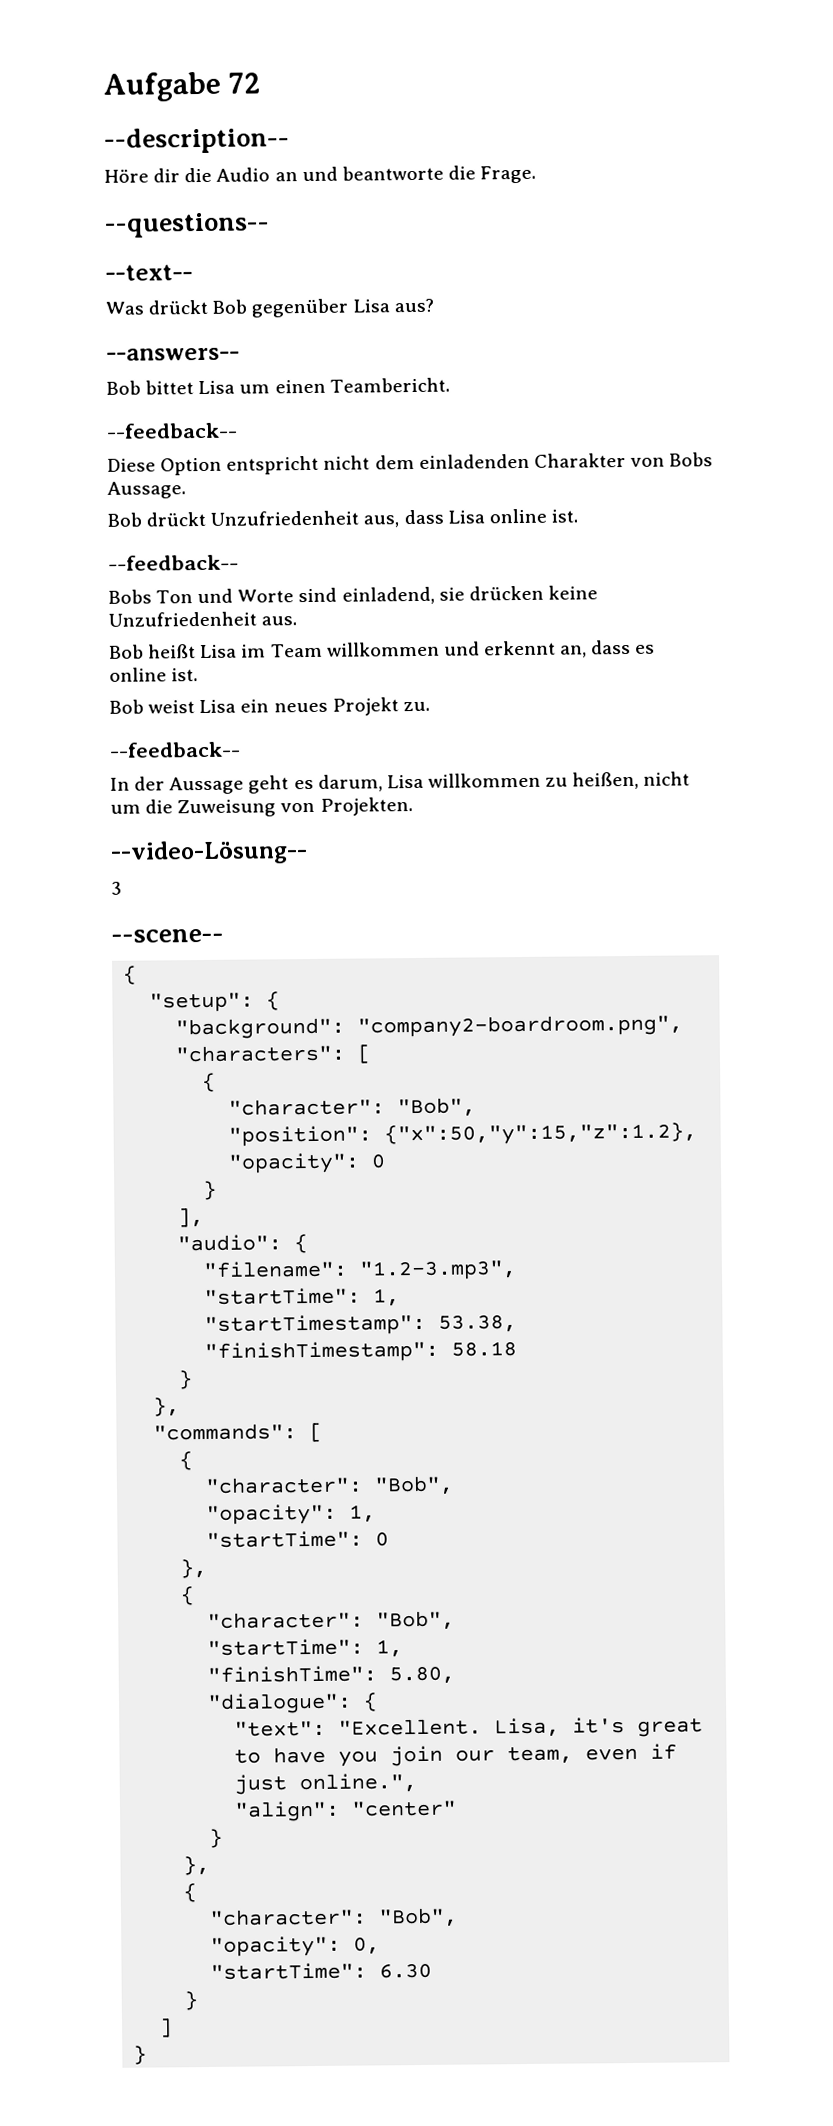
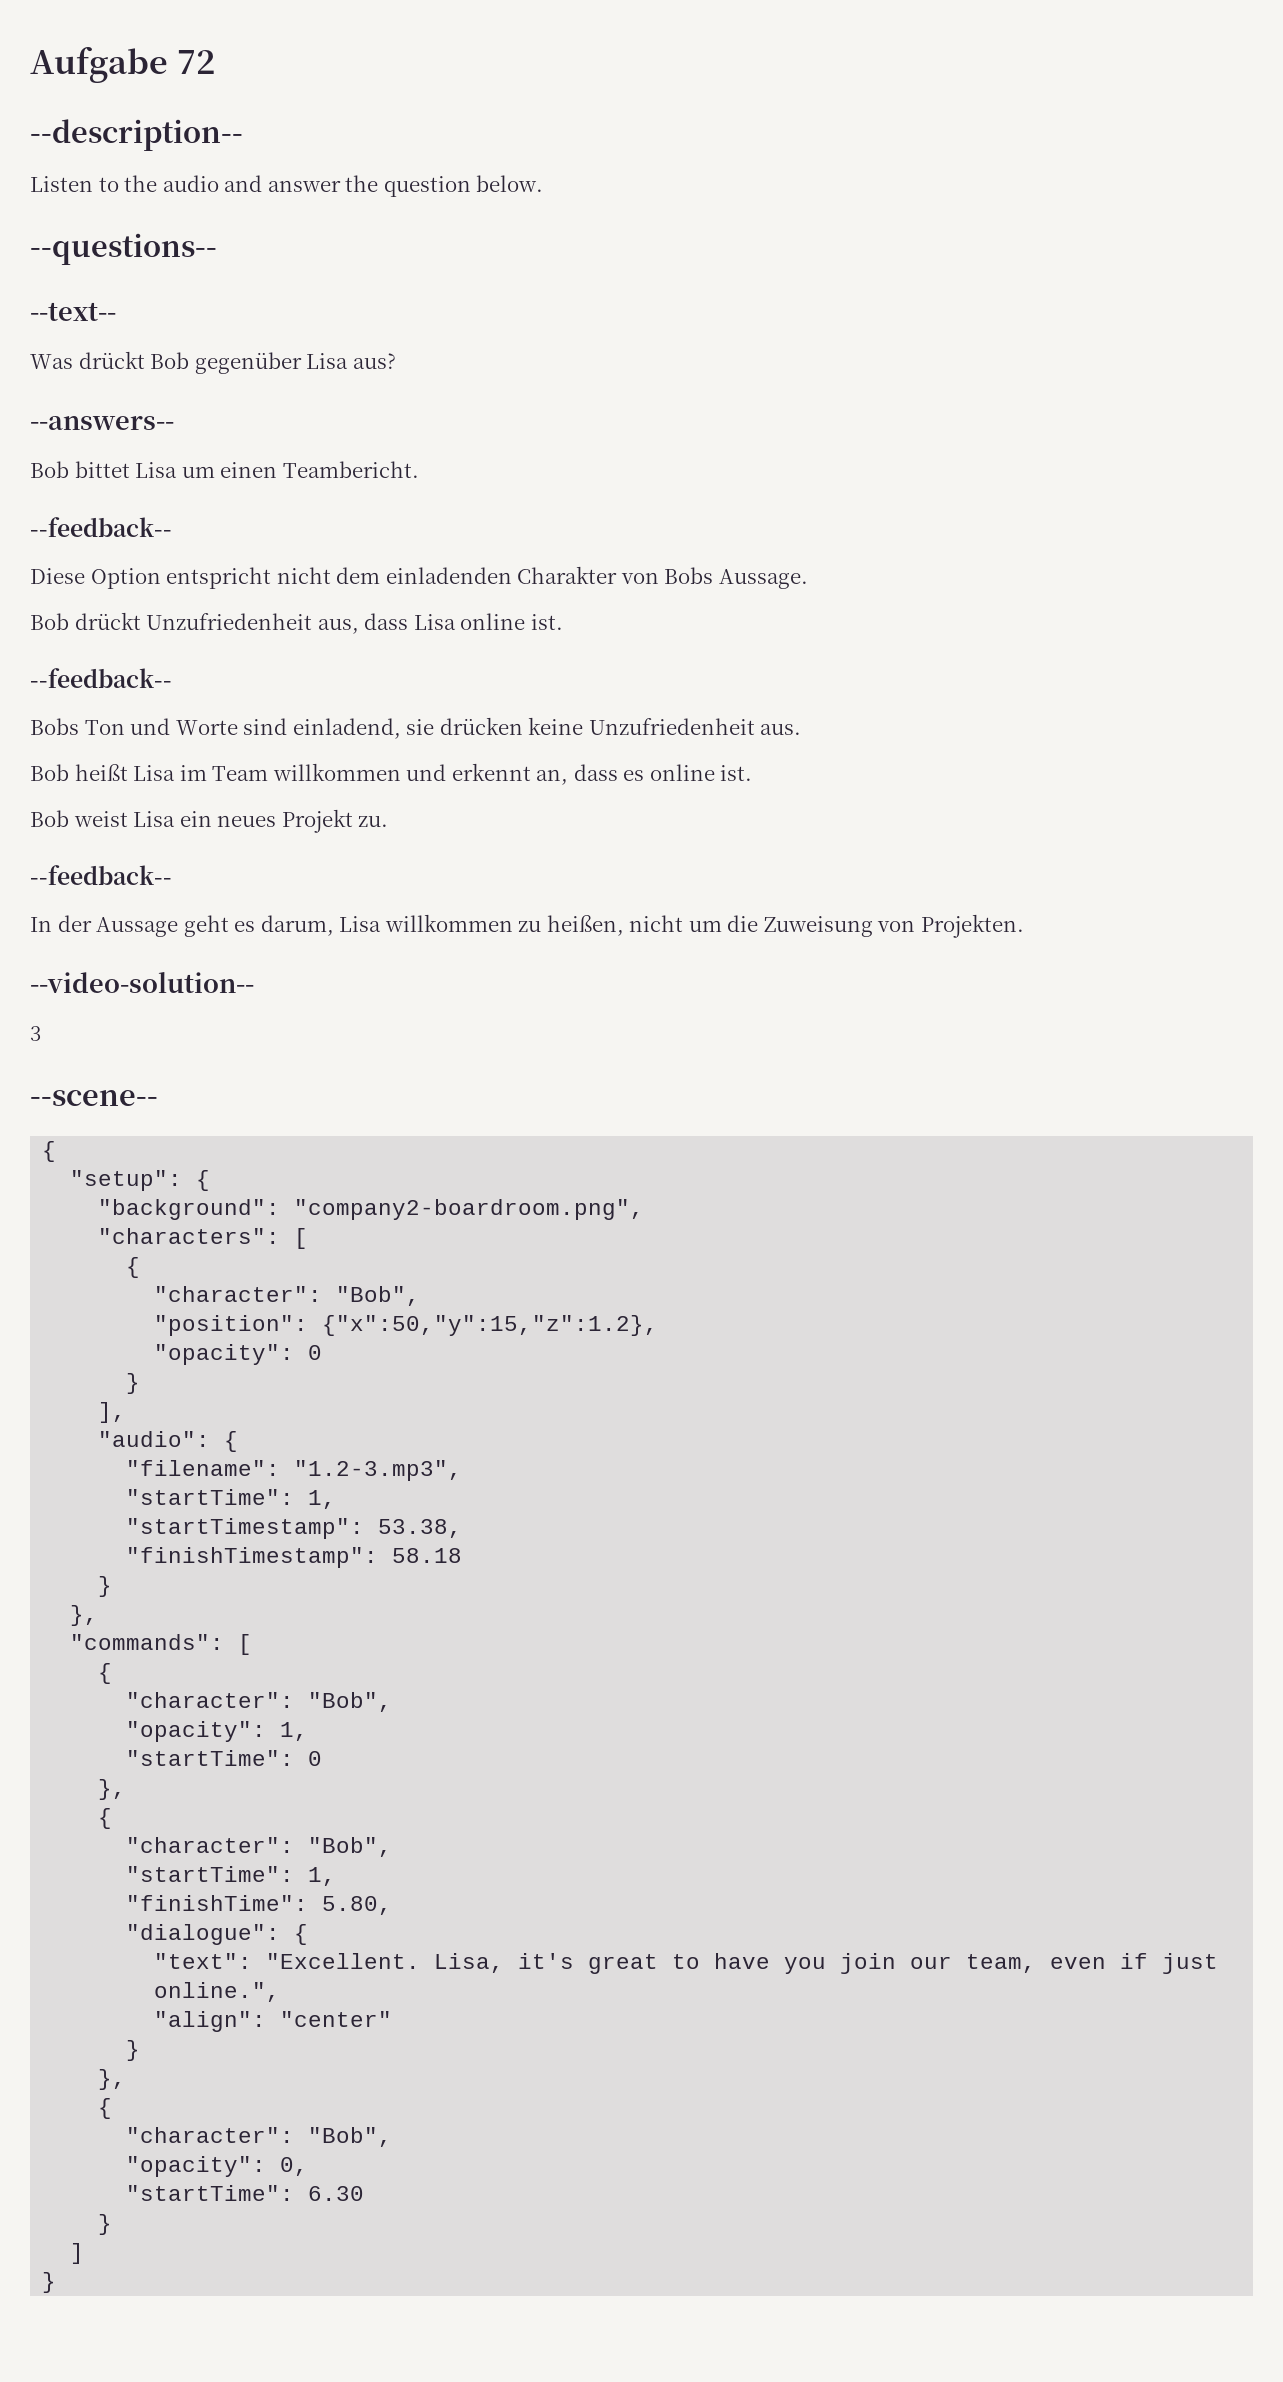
[104,165,537,184] Höre dir die Audio an und beantworte die Frage. -> [30,175,544,197] Listen to the audio and answer the question below.
[110,840,308,865] --video-Lösung-- -> [30,972,254,993] --video-solution--

